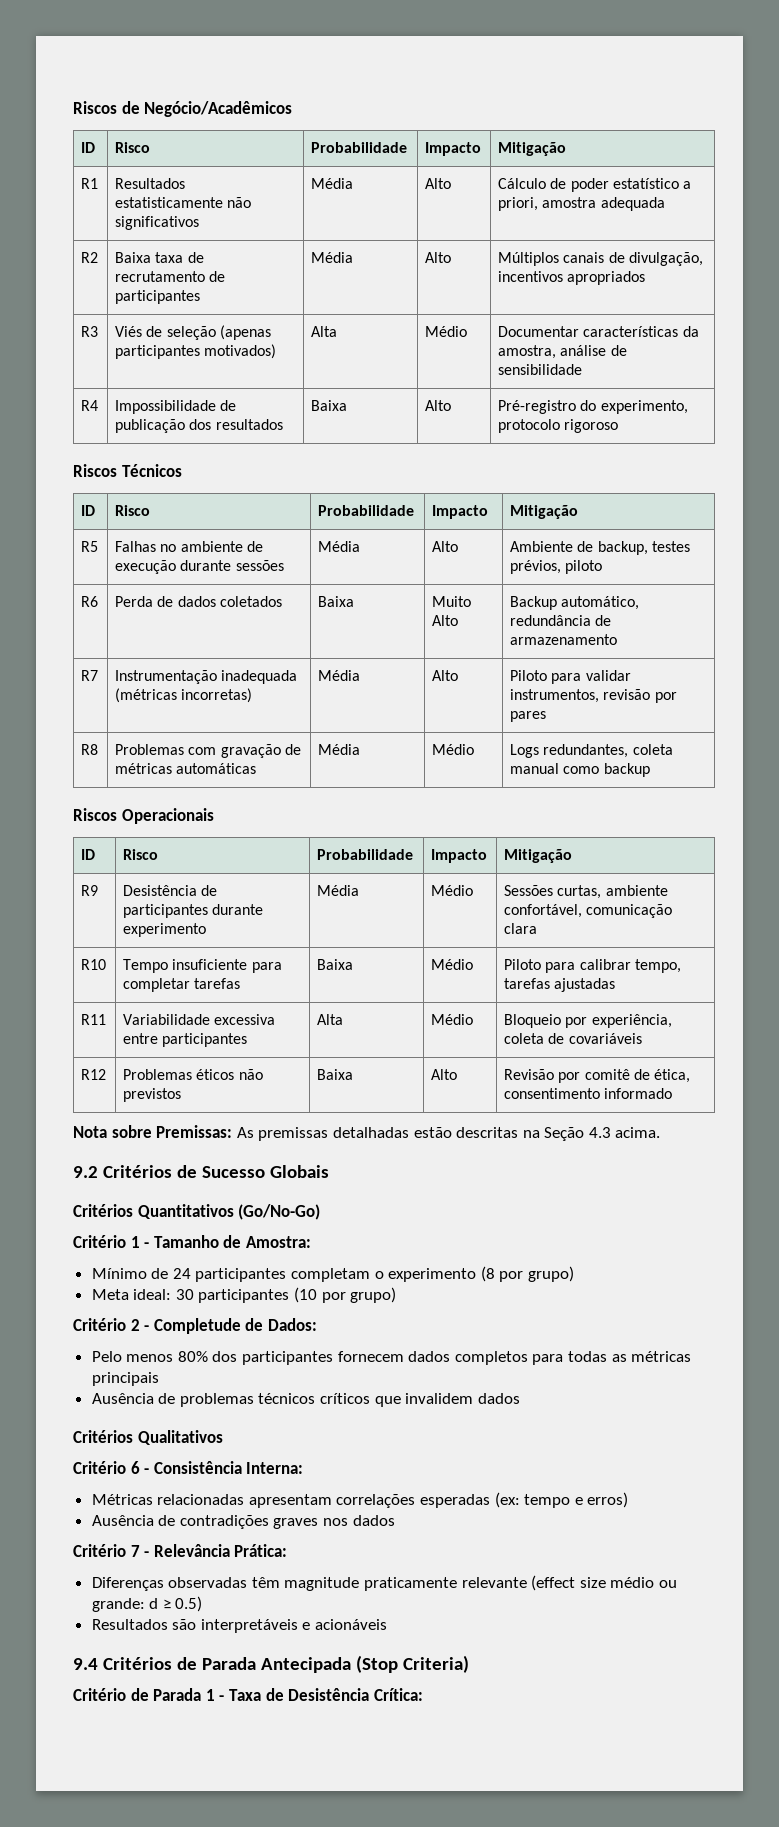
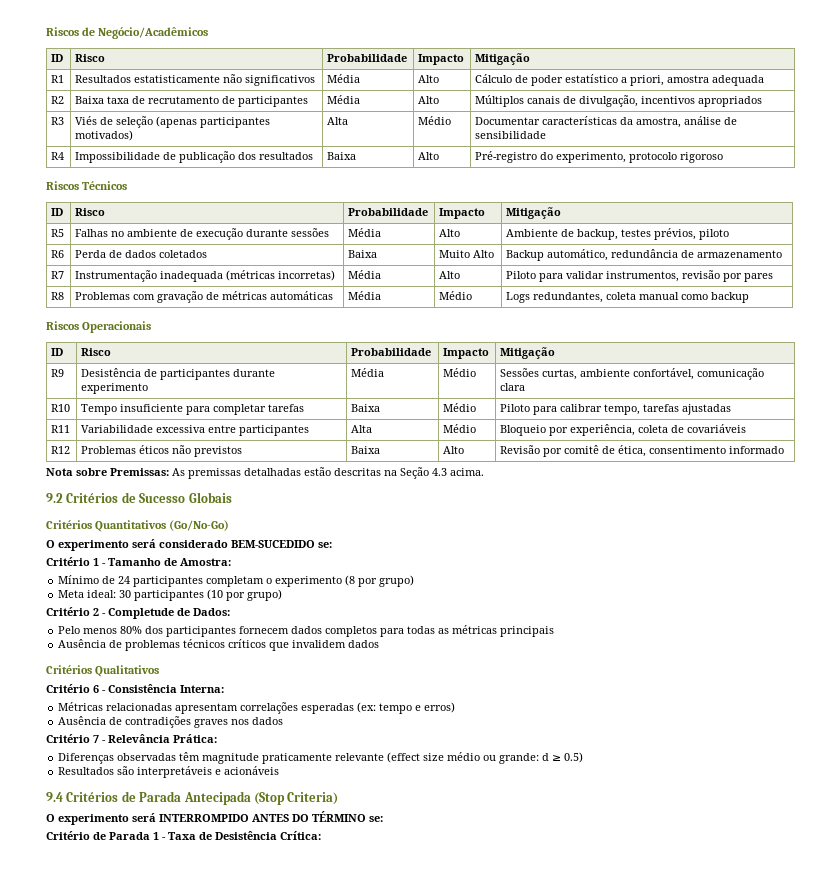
(321, 1212) none -> [46,539,332,551] // O experimento será considerado BEM-SUCEDIDO se:
(469, 1664) none -> [46,811,383,825] // O experimento será INTERROMPIDO ANTES DO TÉRMINO se:

